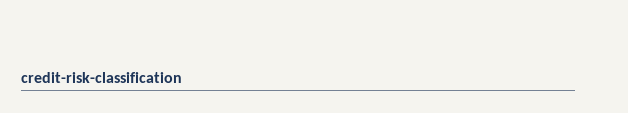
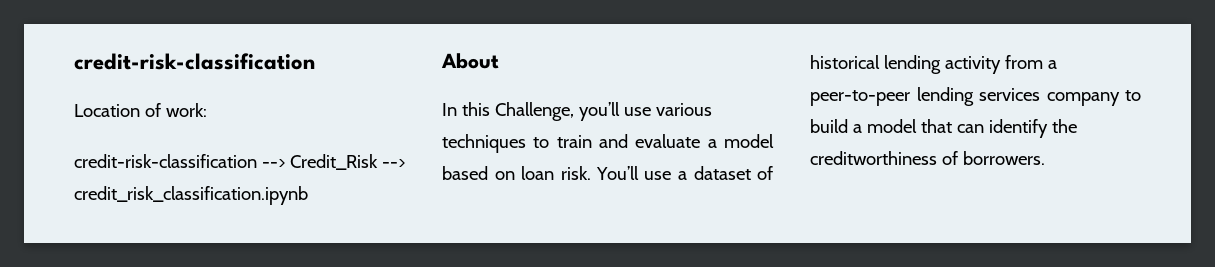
[21,72,182,83] credit-risk-classification -> [74,53,315,70] [74,103,207,117] [74,154,405,170] [74,186,308,205] [441,53,499,69] [442,102,712,121] [442,134,774,153] [442,166,773,180] [810,55,1057,74] [810,87,1141,106] [810,119,1077,138] [810,151,1045,165] credit-risk-classification // Location of work: // credit-risk-classification --> Credit_Risk --> credit_risk_classification.ipynb // About // In this Challenge, you’ll use various techniques to train and evaluate a model based on loan risk. You’ll use a dataset of historical lending activity from a peer-to-peer lending services company to build a model that can identify the creditworthiness of borrowers.

